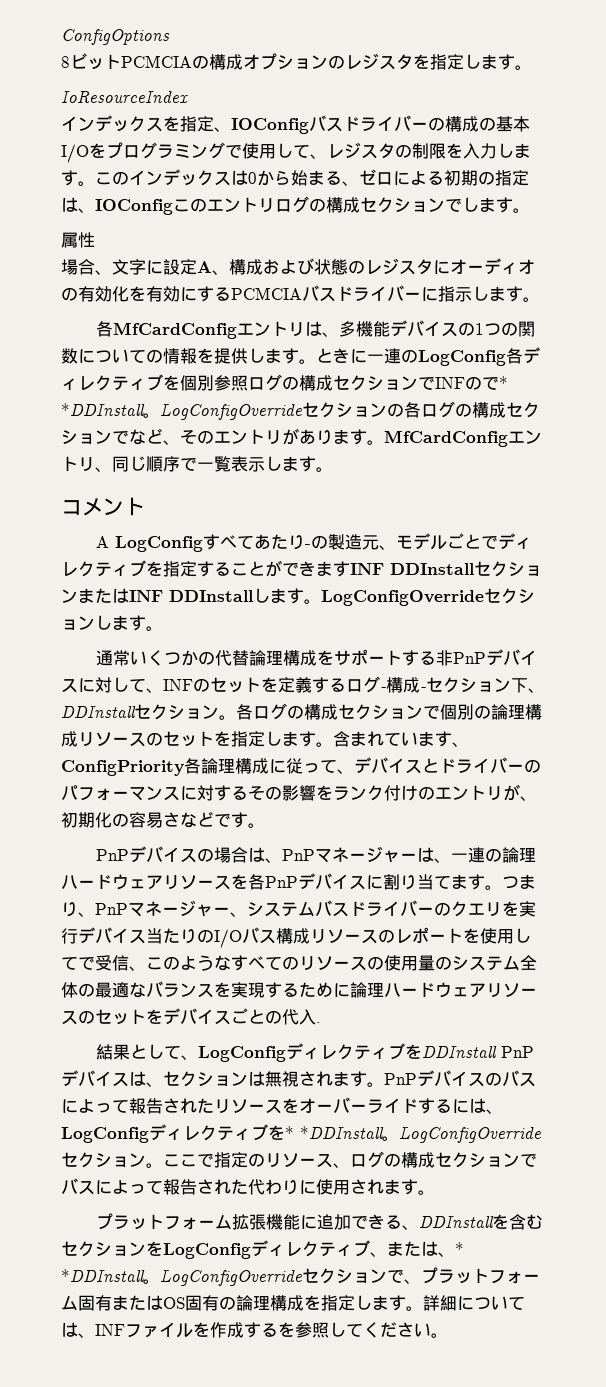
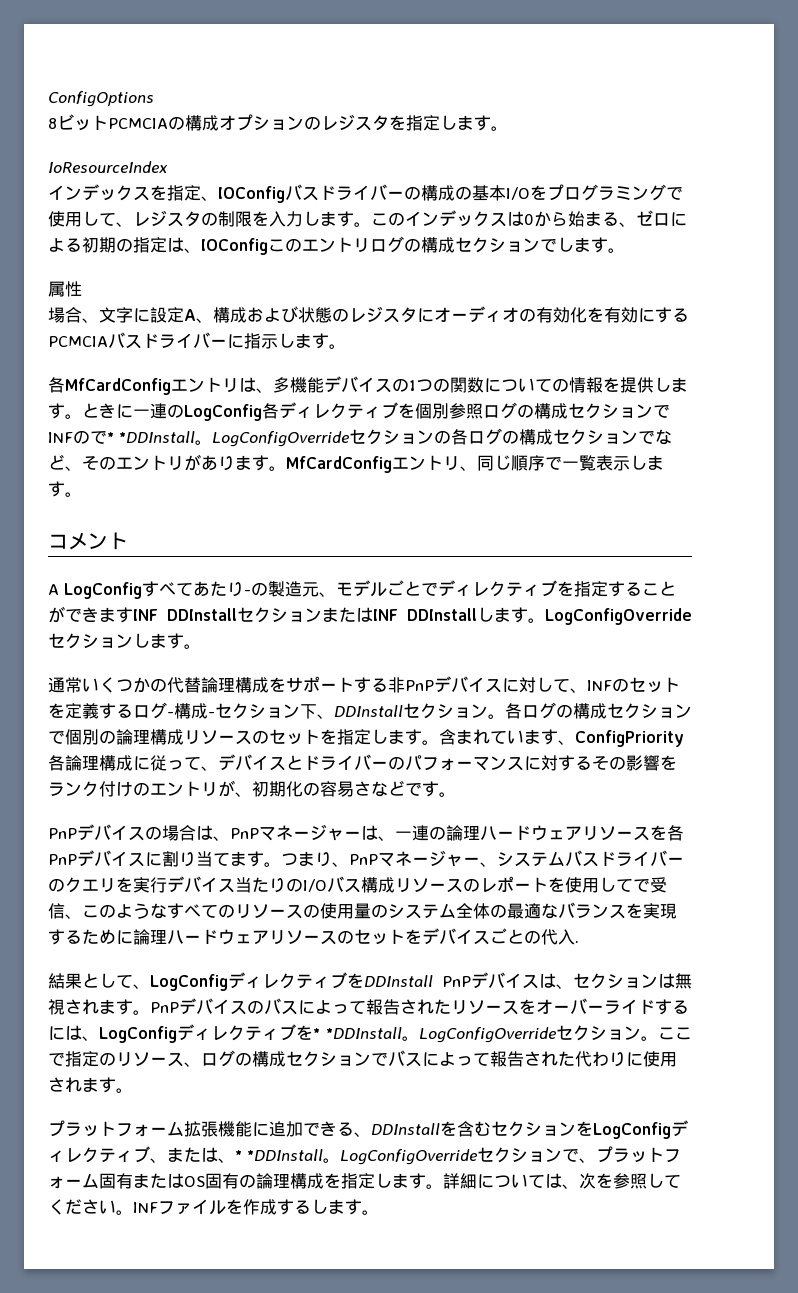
(95, 1335) none -> [579,1173,681,1189] [48,1199,133,1215] 次を参照してください。
[278,1322,431,1338] を参照してください -> [311,1199,362,1215] します

